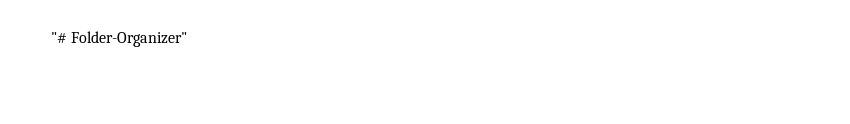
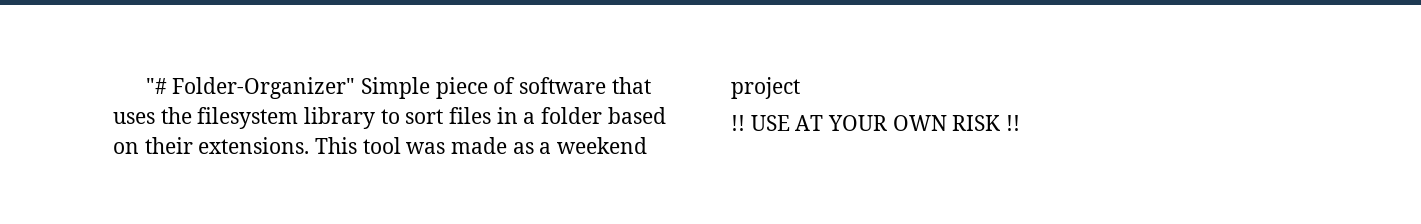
(188, 39) none -> [360,77,651,99] [113,107,666,129] [113,137,648,154] [731,77,800,99] [731,115,1021,131] Simple piece of software that uses the filesystem library to sort files in a folder based on their extensions. This tool was made as a weekend project // !! USE AT YOUR OWN RISK !!

